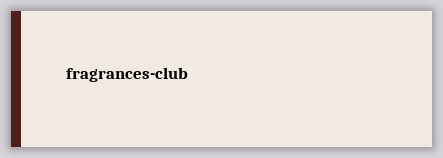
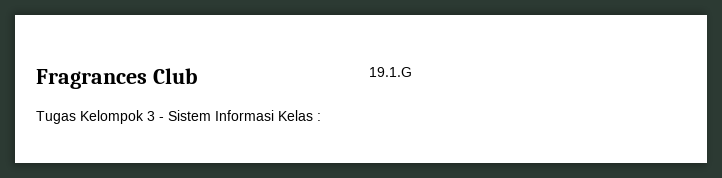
[66,67,188,82] fragrances-club -> [36,68,198,89] [36,110,321,124] [369,67,412,77] Fragrances Club // Tugas Kelompok 3 - Sistem Informasi Kelas : 19.1.G

